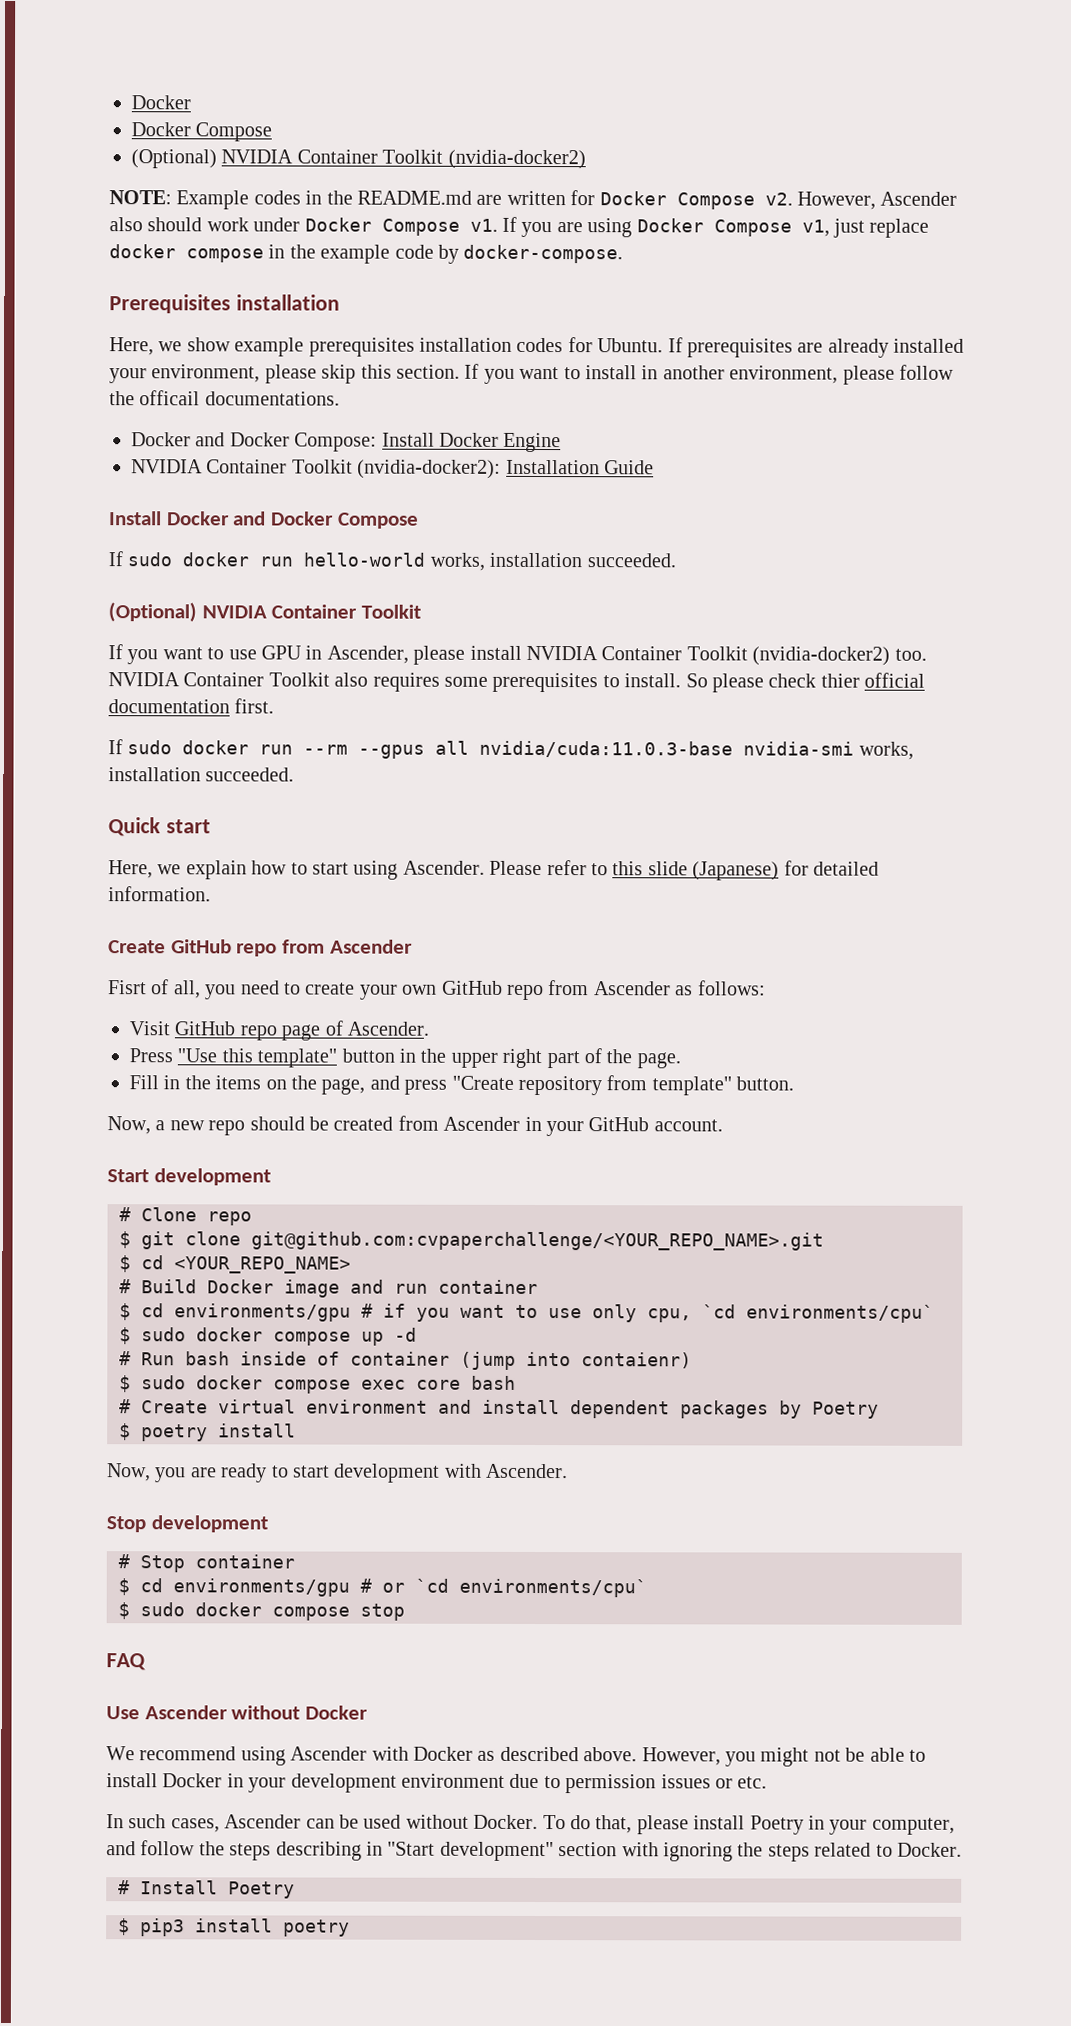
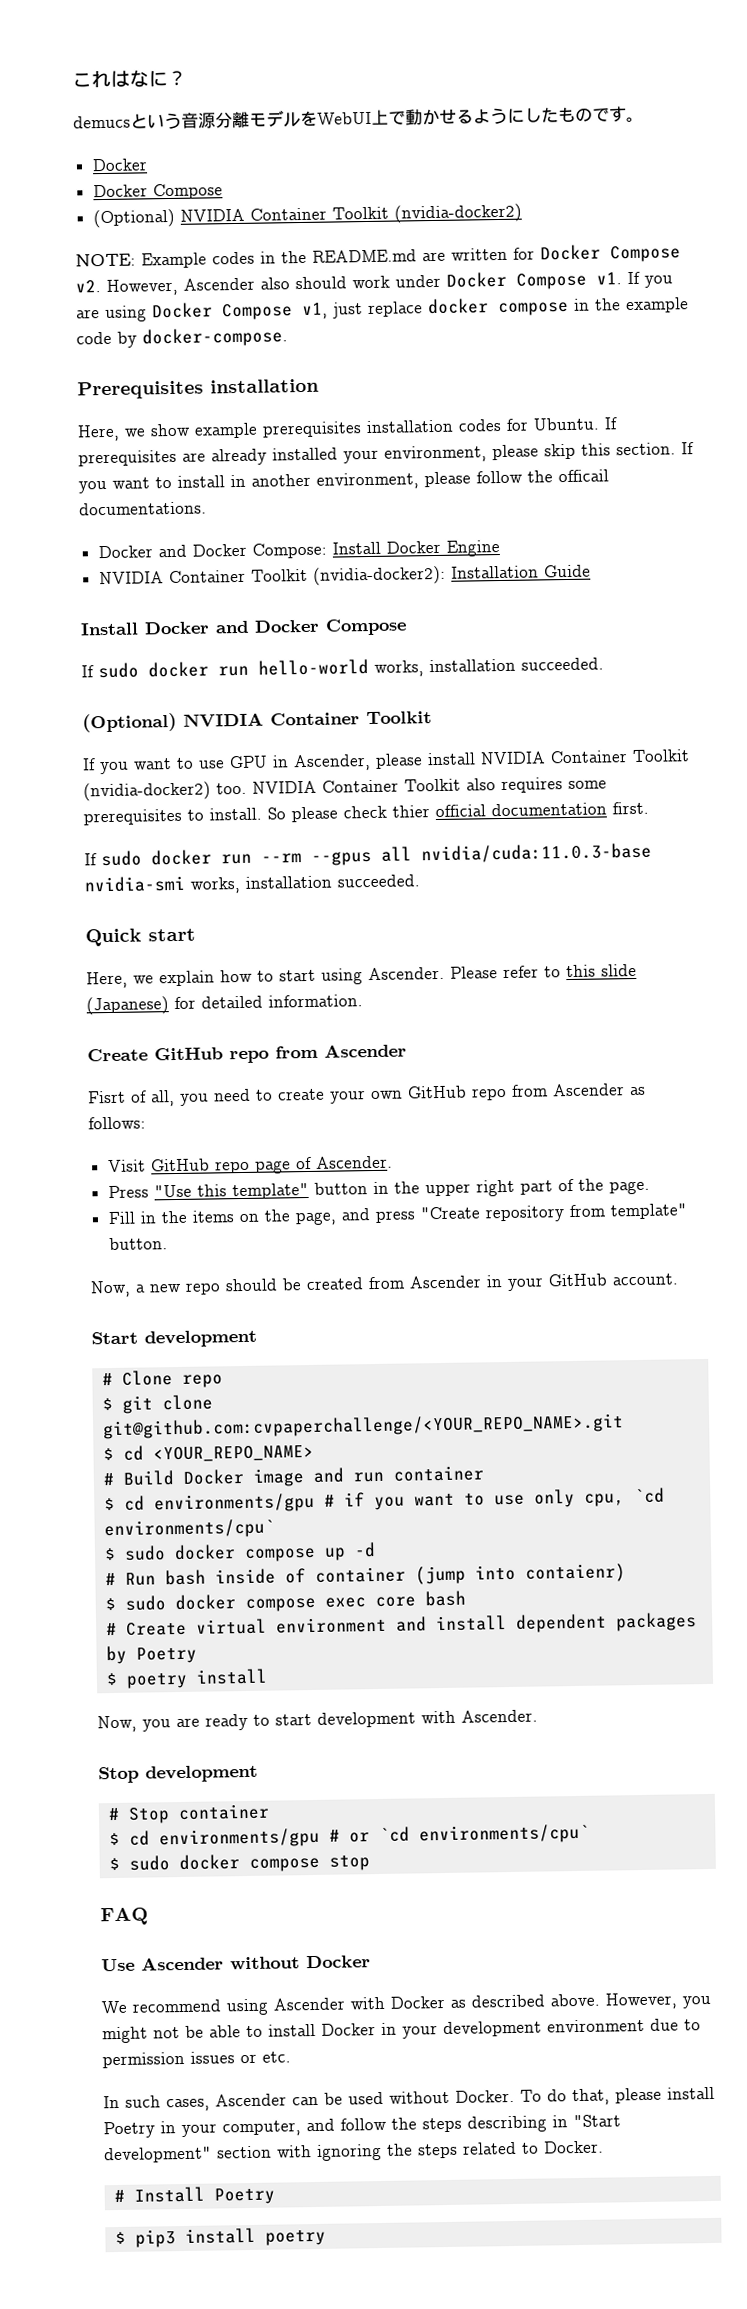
(131, 102) none -> [72,69,187,89] [73,106,644,130] これはなに？ // demucsという音源分離モデルをWebUI上で動かせるようにしたものです。 //

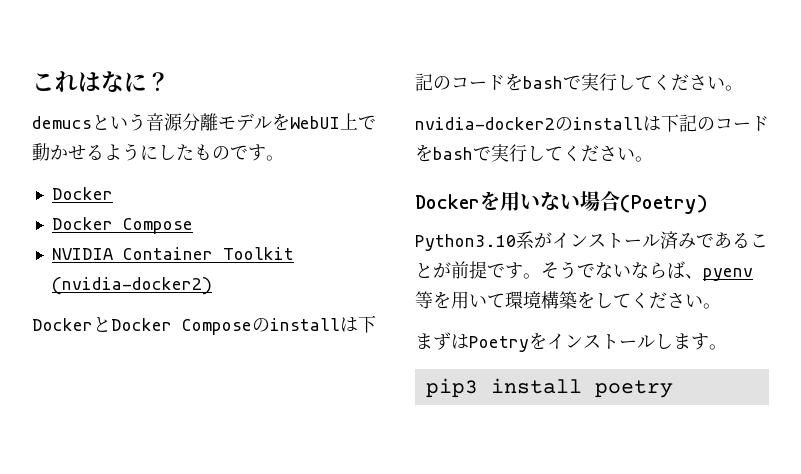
[92,208,175,229] (Optional) -> (193, 226) none
[75,244,681,269] [75,271,673,296] [76,297,689,322] [76,327,288,348] [77,378,319,400] [77,417,618,442] [78,442,694,467] [78,469,609,494] [79,501,207,516] [97,540,500,559] [98,564,591,586] [80,618,407,636] [81,657,604,679] [82,711,432,733] [82,749,690,775] [83,777,607,802] [83,801,649,826] [84,842,652,867] [84,874,420,894] [85,928,196,947] [86,963,637,989] [86,994,363,1016] [87,1043,407,1064] [88,1083,646,1107] [88,1116,146,1130] [107,1155,393,1174] [107,1178,650,1200] [107,1203,688,1226] [108,1237,168,1251] [90,1273,679,1298] [91,1329,257,1348] [102,1370,224,1388] [102,1394,214,1414] [103,1413,625,1440] [103,1444,315,1463] [103,1465,485,1487] [104,1487,666,1514] [104,1518,276,1540] [104,1542,377,1562] [105,1563,627,1586] [105,1590,467,1612] [106,1612,698,1636] [106,1645,198,1665] [106,1668,269,1689] [97,1709,538,1733] [98,1764,258,1784] [108,1803,271,1824] [109,1823,591,1849] [109,1854,371,1872] [100,1907,148,1926] [101,1955,371,1972] [101,1992,711,2016] [102,2018,701,2044] [102,2051,291,2069] [103,2086,715,2112] [103,2114,621,2139] [104,2140,604,2164] [114,2186,276,2205] [115,2231,127,2245] NOTE: Example codes in the README.md are written for Docker Compose v2. However, Ascender also should work under Docker Compose v1. If you are using Docker Compose v1, just replace docker compose in the example code by docker-compose. // Prerequisites installation // Here, we show example prerequisites installation codes for Ubuntu. If prerequisites are already installed your environment, please skip this section. If you want to install in another environment, please follow the officail documentations. // Docker and Docker Compose: Install Docker Engine // NVIDIA Container Toolkit (nvidia-docker2): Installation Guide // Install Docker and Docker Compose // If sudo docker run hello-world works, installation succeeded. // (Optional) NVIDIA Container Toolkit // If you want to use GPU in Ascender, please install NVIDIA Container Toolkit (nvidia-docker2) too. NVIDIA Container Toolkit also requires some prerequisites to install. So please check thier official documentation first. // If sudo docker run --rm --gpus all nvidia/cuda:11.0.3-base nvidia-smi works, installation succeeded. // Quick start // Here, we explain how to start using Ascender. Please refer to this slide (Japanese) for detailed information. // Create GitHub repo from Ascender // Fisrt of all, you need to create your own GitHub repo from Ascender as follows: // Visit GitHub repo page of Ascender. // Press "Use this template" button in the upper right part of the page. // Fill in the items on the page, and press "Create repository from template" button. // Now, a new repo should be created from Ascender in your GitHub account. // Start development // # Clone repo // $ git clone git@github.com:cvpaperchallenge/<YOUR_REPO_NAME>.git // $ cd <YOUR_REPO_NAME> // # Build Docker image and run container // $ cd environments/gpu # if you want to use only cpu, `cd environments/cpu` // $ sudo docker compose up -d // # Run bash inside of container (jump into contaienr) // $ sudo docker compose exec core bash // # Create virtual environment and install dependent packages by Poetry // $ poetry install // Now, you are ready to start development with Ascender. // Stop development // # Stop container // $ cd environments/gpu # or `cd environments/cpu` // $ sudo docker compose stop // FAQ // Use Ascender without Docker // We recommend using Ascender with Docker as described above. However, you might not be able to install Docker in your development environment due to permission issues or etc. // In such cases, Ascender can be used without Docker. To do that, please install Poetry in your computer, and follow the steps describing in "Start development" section with ignoring the steps related to Docker. // # Install Poetry // $ -> [32,315,376,335] [415,73,743,91] [415,114,769,132] [415,144,653,162] [415,191,708,214] [415,231,768,251] [415,261,753,281] [415,291,721,309] [415,332,727,352] DockerとDocker Composeのinstallは下記のコードをbashで実行してください。 // nvidia-docker2のinstallは下記のコードをbashで実行してください。 // Dockerを用いない場合(Poetry) // Python3.10系がインストール済みであることが前提です。そうでないならば、pyenv等を用いて環境構築をしてください。 // まずはPoetryをインストールします。 //

